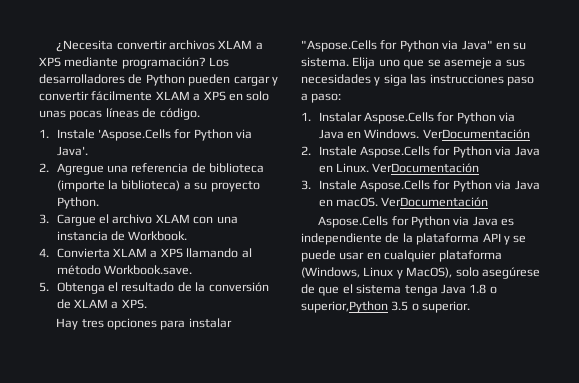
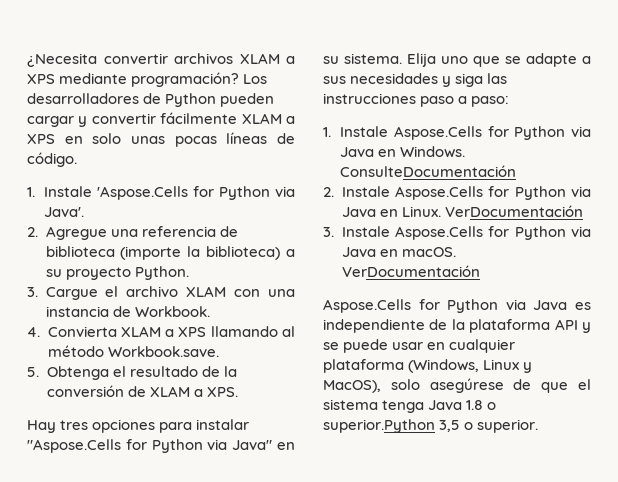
[443,57,492,69] asemeje -> [526,53,577,67] adapte
[318,112,362,122] Instalar -> [340,126,389,137] Instale
[422,129,530,139] VerDocumentación -> [340,165,517,177] ConsulteDocumentación
[301,301,409,313] superior,Python 3.5 -> [323,419,461,433] superior.Python 3,5

